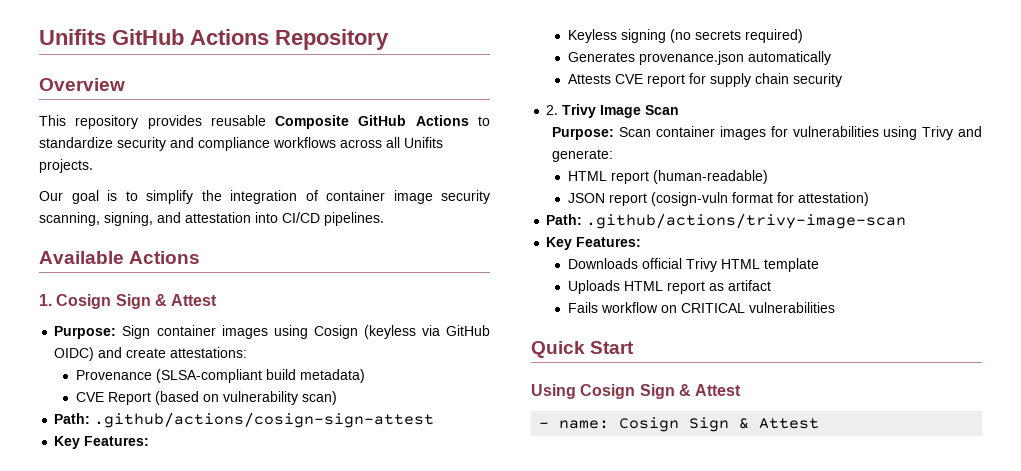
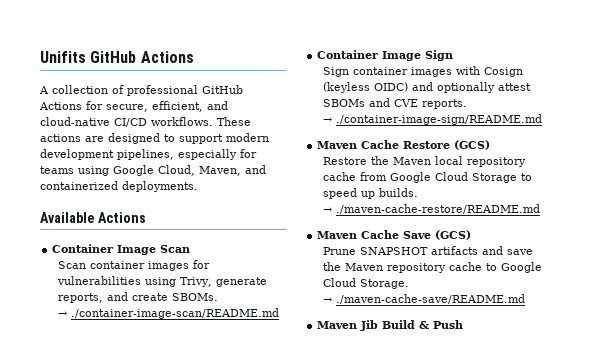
[275,29,389,50] [39,78,125,91] [39,115,490,129] [39,137,443,151] [39,159,93,173] [39,190,490,204] [39,212,384,226] [39,251,201,264] [39,294,218,309] [54,325,490,339] [54,347,248,361] [75,369,365,383] [75,391,337,405] [54,412,435,428] [54,436,150,449] [567,29,803,43] [567,51,831,65] [567,73,842,87] [546,104,597,118] Repository // Overview // This repository provides reusable Composite GitHub Actions to standardize security and compliance workflows across all Unifits projects. // Our goal is to simplify the integration of container image security scanning, signing, and attestation into CI/CD pipelines. // Available Actions // 1. Cosign Sign & Attest // Purpose: Sign container images using Cosign (keyless via GitHub OIDC) and create attestations: // Provenance (SLSA-compliant build metadata) // CVE Report (based on vulnerability scan) // Path: .github/actions/cosign-sign-attest // Key Features: // Keyless signing (no secrets required) // Generates provenance.json automatically // Attests CVE report for supply chain security // 2. Trivy -> [39,85,243,96] [39,101,228,112] [40,117,251,127] [40,133,269,144] [40,149,257,160] [40,165,266,176] [40,181,198,192] [40,212,146,223] [52,244,114,253] // A collection of professional GitHub Actions for secure, efficient, and cloud-native CI/CD workflows. These actions are designed to support modern development pipelines, especially for teams using Google Cloud, Maven, and containerized deployments. // Available Actions // Container
[552,127,615,140] Purpose: -> (191, 249) none
[922,126,983,140] [552,149,614,162] [567,170,768,184] [567,192,869,206] [546,213,907,229] [546,237,642,250] [567,258,819,272] [567,280,771,294] [567,302,835,313] [531,341,635,358] [531,384,742,399] [539,417,820,432] Trivy and generate: // HTML report (human-readable) // JSON report (cosign-vuln format for attestation) // Path: .github/actions/trivy-image-scan // Key Features: // Downloads official Trivy HTML template // Uploads HTML report as artifact // Fails workflow on CRITICAL vulnerabilities // Quick Start // Using Cosign Sign & Attest // - name: Cosign Sign & Attest -> [180,277,268,287] [58,292,219,303] [58,308,280,319] [317,50,454,61] [323,66,524,77] [323,82,532,93] [323,98,468,109] [323,114,543,125] [317,140,491,150] [323,156,527,167] [323,172,533,183] [323,188,419,199] [323,204,541,214] [317,230,472,240] [323,246,534,255] [323,262,543,273] [323,278,410,289] [323,294,526,304] [317,320,464,331] Trivy, generate reports, and create SBOMs. // → ./container-image-scan/README.md // Container Image Sign // Sign container images with Cosign (keyless OIDC) and optionally attest SBOMs and CVE reports. // → ./container-image-sign/README.md // Maven Cache Restore (GCS) // Restore the Maven local repository cache from Google Cloud Storage to speed up builds. // → ./maven-cache-restore/README.md // Maven Cache Save (GCS) // Prune SNAPSHOT artifacts and save the Maven repository cache to Google Cloud Storage. // → ./maven-cache-save/README.md // Maven Jib Build & Push

